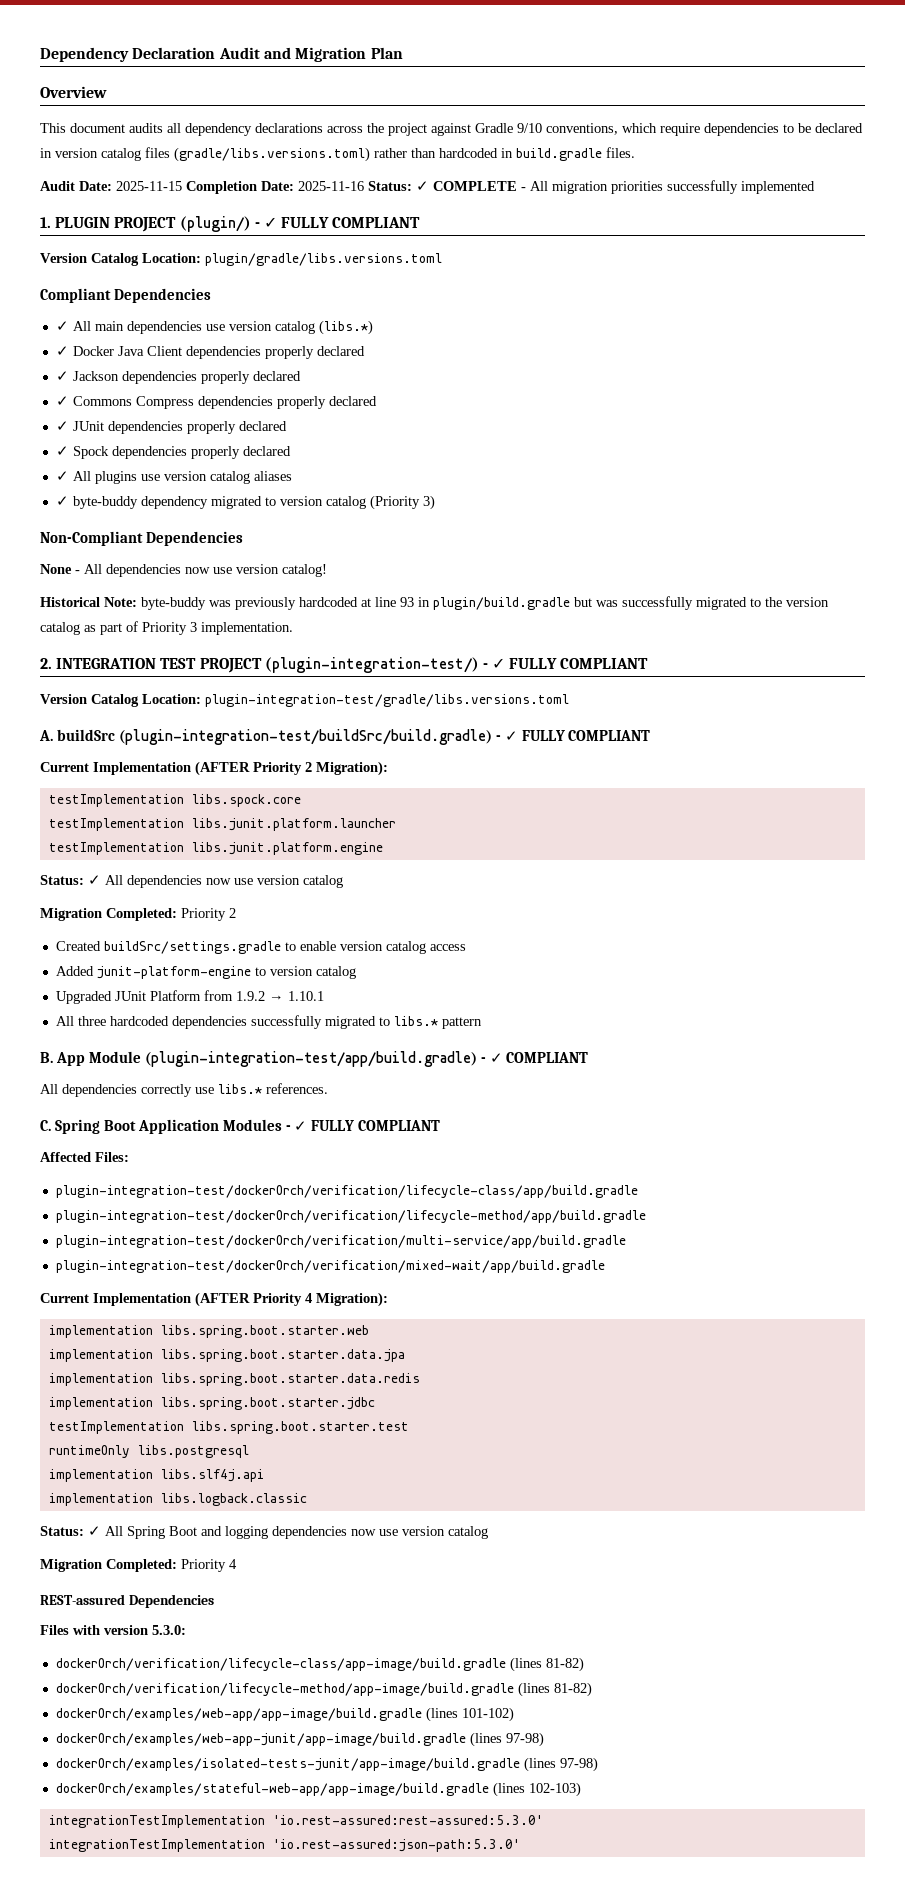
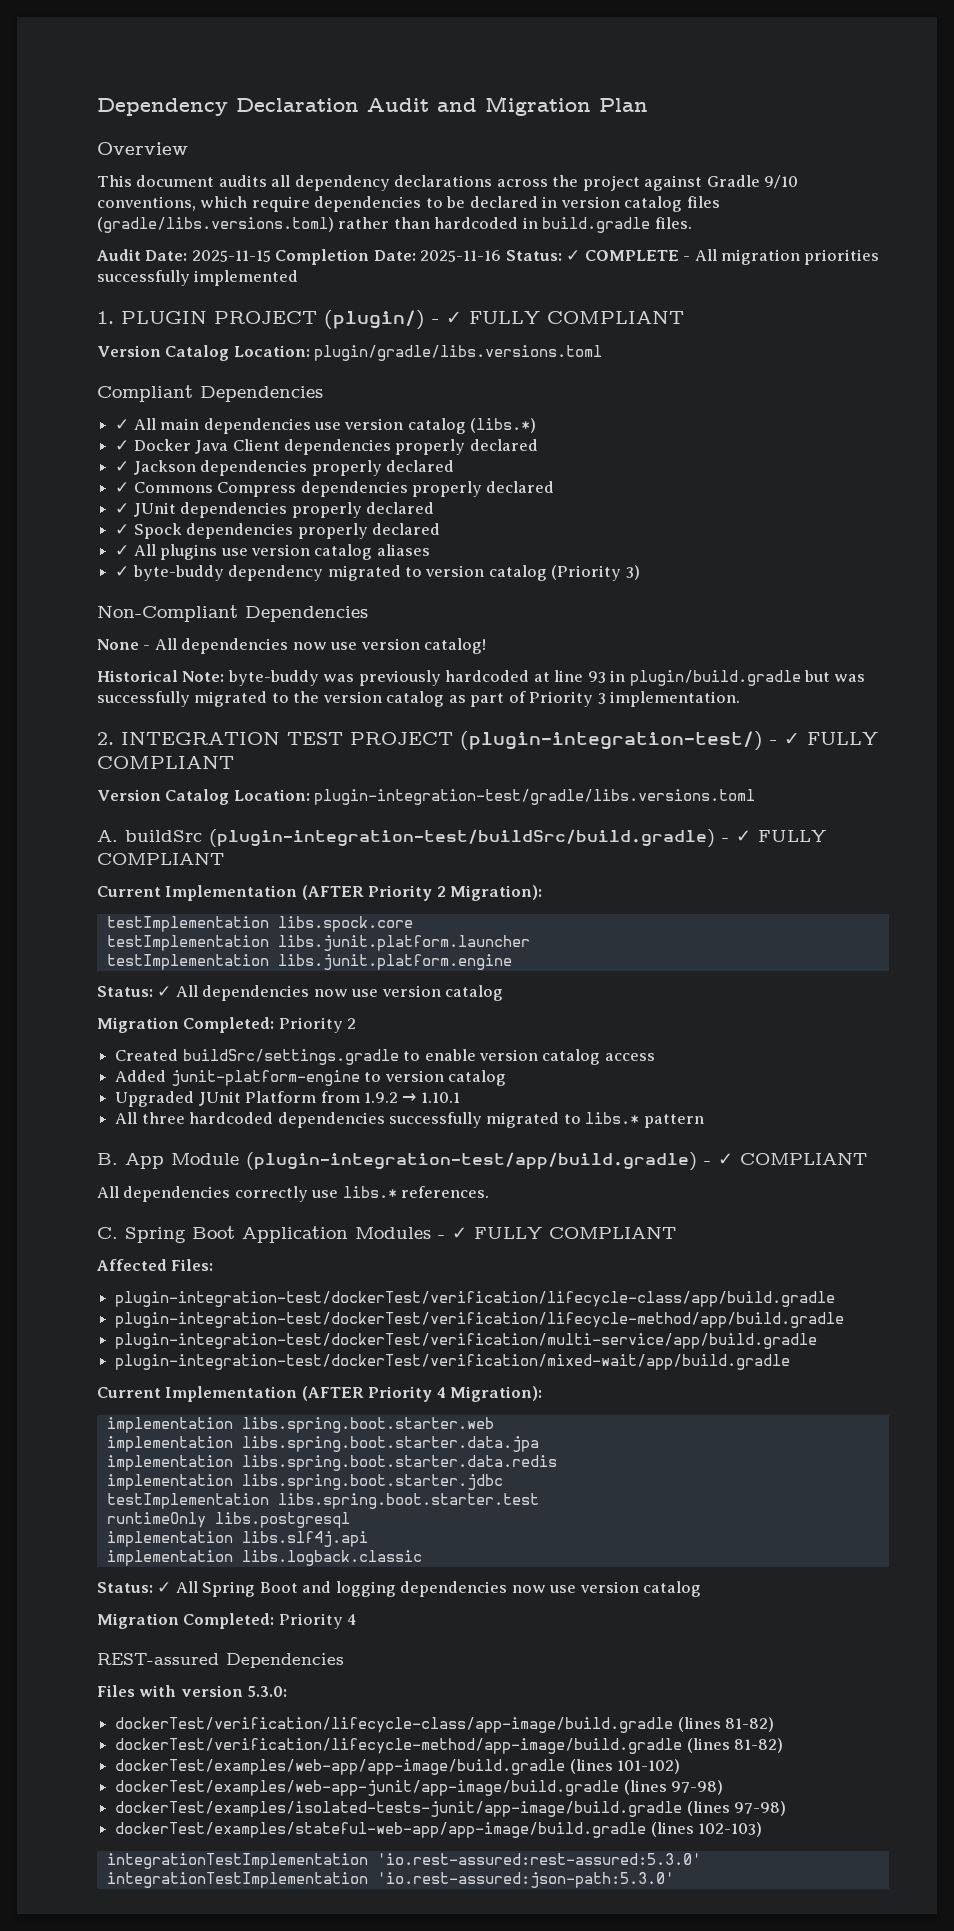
[55,1185,638,1198] [55,1210,646,1223] [55,1235,626,1248] [55,1260,605,1273] plugin-integration-test/dockerOrch/verification/lifecycle-class/app/build.gradle // plugin-integration-test/dockerOrch/verification/lifecycle-method/app/build.gradle // plugin-integration-test/dockerOrch/verification/multi-service/app/build.gradle // plugin-integration-test/dockerOrch/verification/mixed-wait/app/build.gradle -> [115,1291,836,1307] [115,1312,845,1328] [115,1333,818,1349] [115,1354,791,1370] plugin-integration-test/dockerTest/verification/lifecycle-class/app/build.gradle // plugin-integration-test/dockerTest/verification/lifecycle-method/app/build.gradle // plugin-integration-test/dockerTest/verification/multi-service/app/build.gradle // plugin-integration-test/dockerTest/verification/mixed-wait/app/build.gradle
[55,1657,584,1672] [55,1682,592,1697] [55,1708,422,1721] dockerOrch/verification/lifecycle-class/app-image/build.gradle (lines 81-82) // dockerOrch/verification/lifecycle-method/app-image/build.gradle (lines 81-82) // dockerOrch/examples/web-app/app-image/build.gradle -> [115,1717,775,1733] [115,1738,784,1754] [115,1759,566,1775] dockerTest/verification/lifecycle-class/app-image/build.gradle (lines 81-82) // dockerTest/verification/lifecycle-method/app-image/build.gradle (lines 81-82) // dockerTest/examples/web-app/app-image/build.gradle
[55,1732,544,1747] [55,1757,598,1772] [55,1783,489,1796] dockerOrch/examples/web-app-junit/app-image/build.gradle (lines 97-98) // dockerOrch/examples/isolated-tests-junit/app-image/build.gradle (lines 97-98) // dockerOrch/examples/stateful-web-app/app-image/build.gradle -> [115,1780,724,1796] [115,1801,787,1817] [115,1822,647,1838] dockerTest/examples/web-app-junit/app-image/build.gradle (lines 97-98) // dockerTest/examples/isolated-tests-junit/app-image/build.gradle (lines 97-98) // dockerTest/examples/stateful-web-app/app-image/build.gradle

